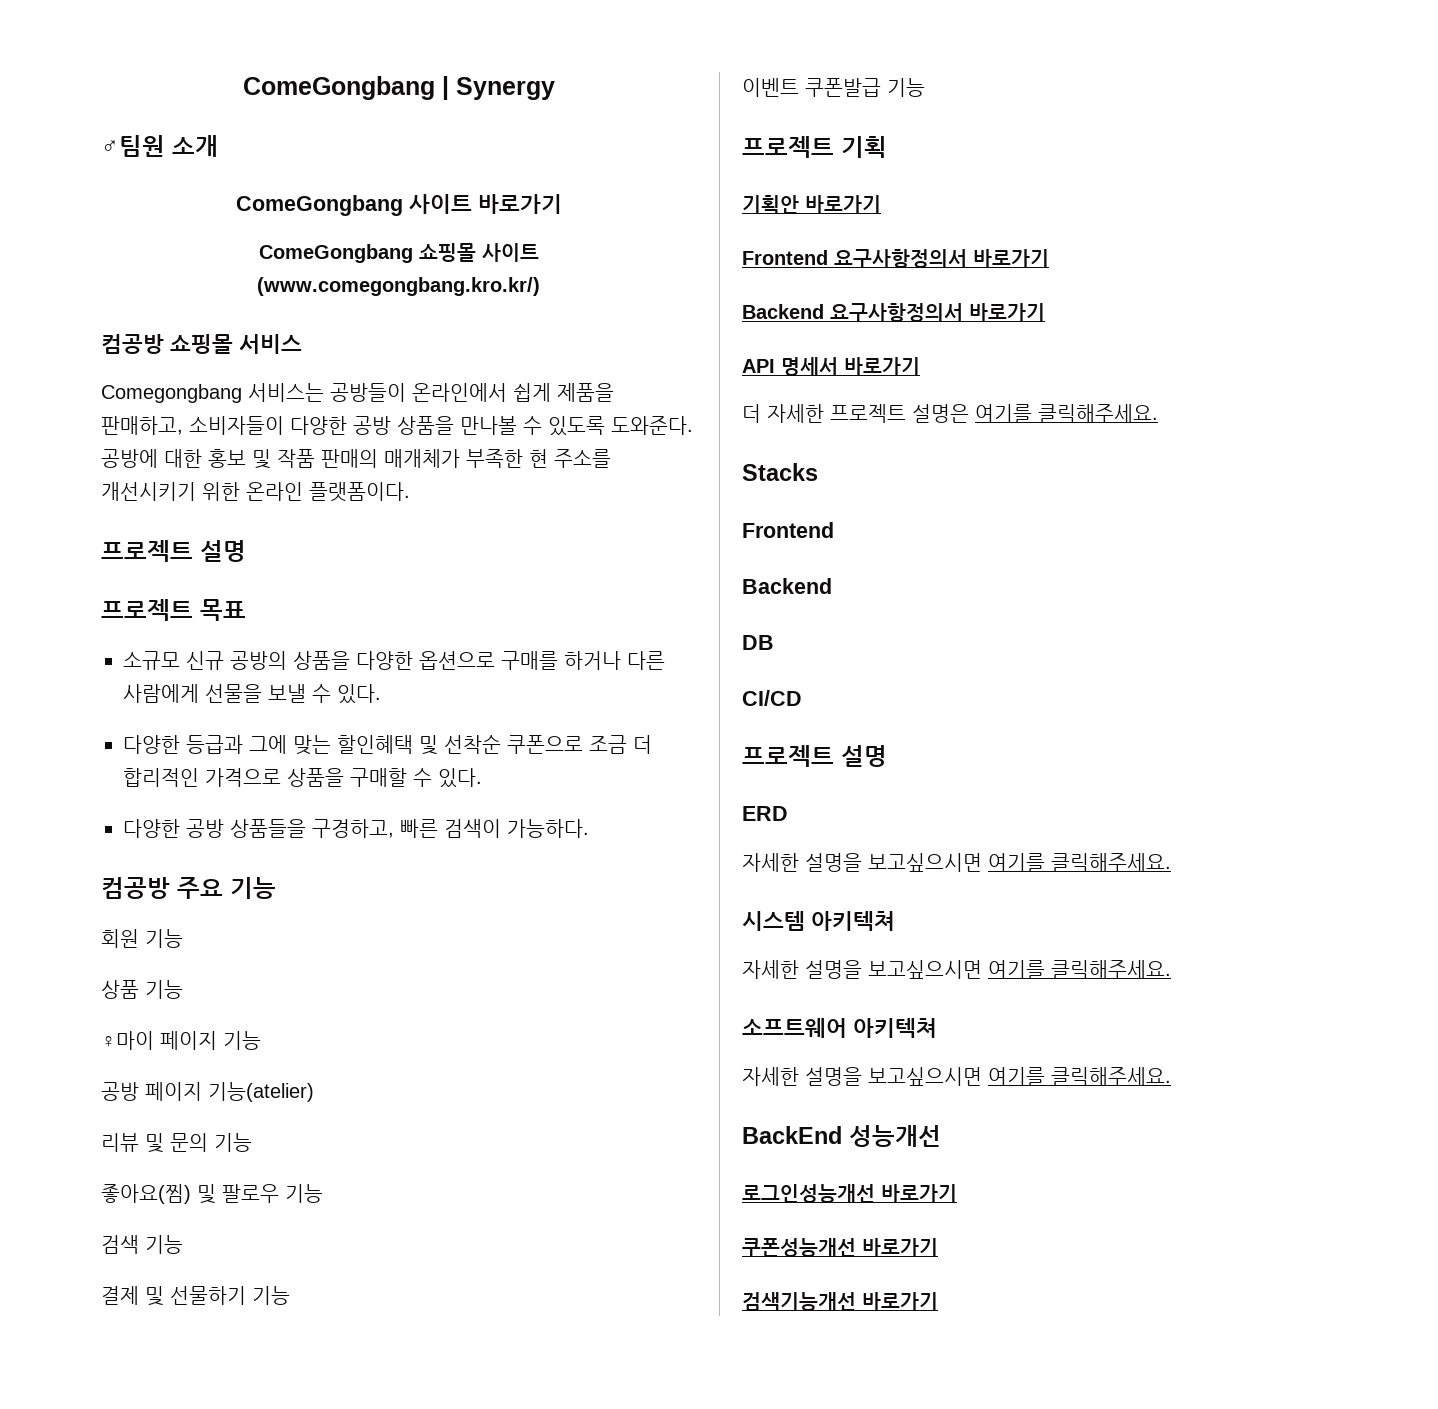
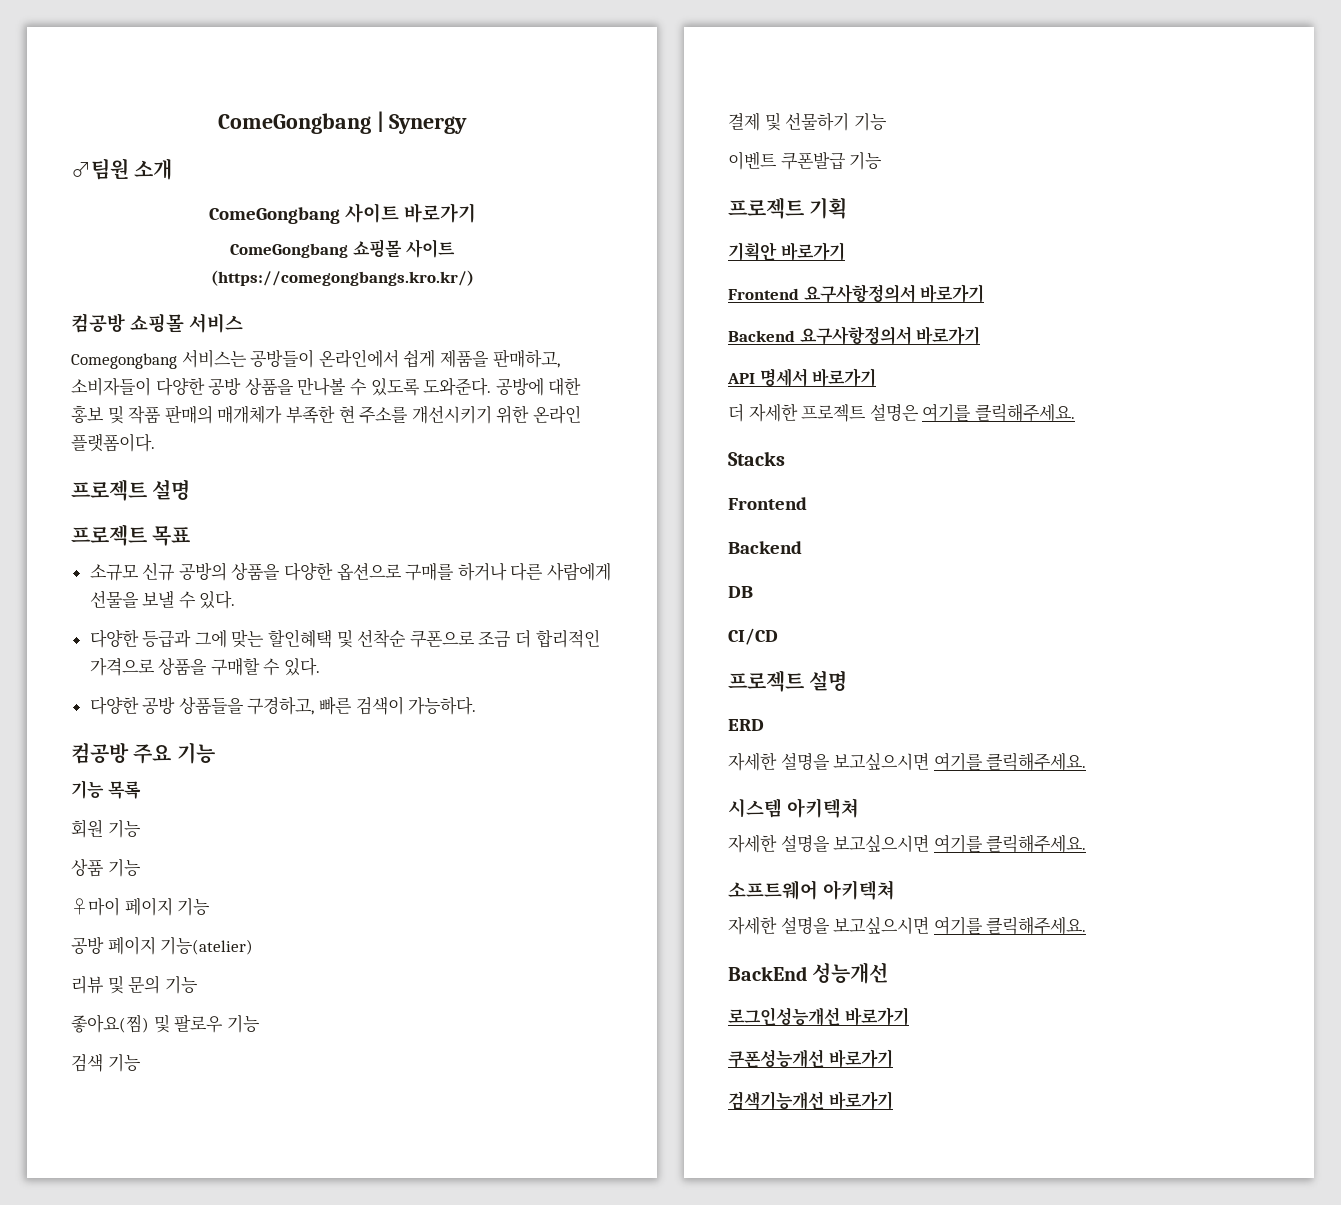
[257,277,540,296] (www.comegongbang.kro.kr/) -> [210,270,474,286] (https://comegongbangs.kro.kr/)
(276, 888) none -> [71,780,141,799] // 기능 목록

